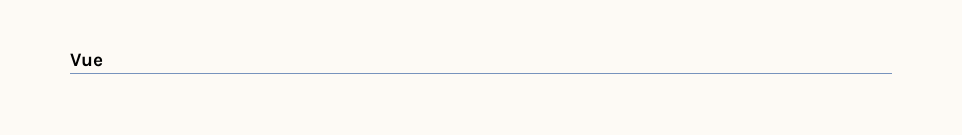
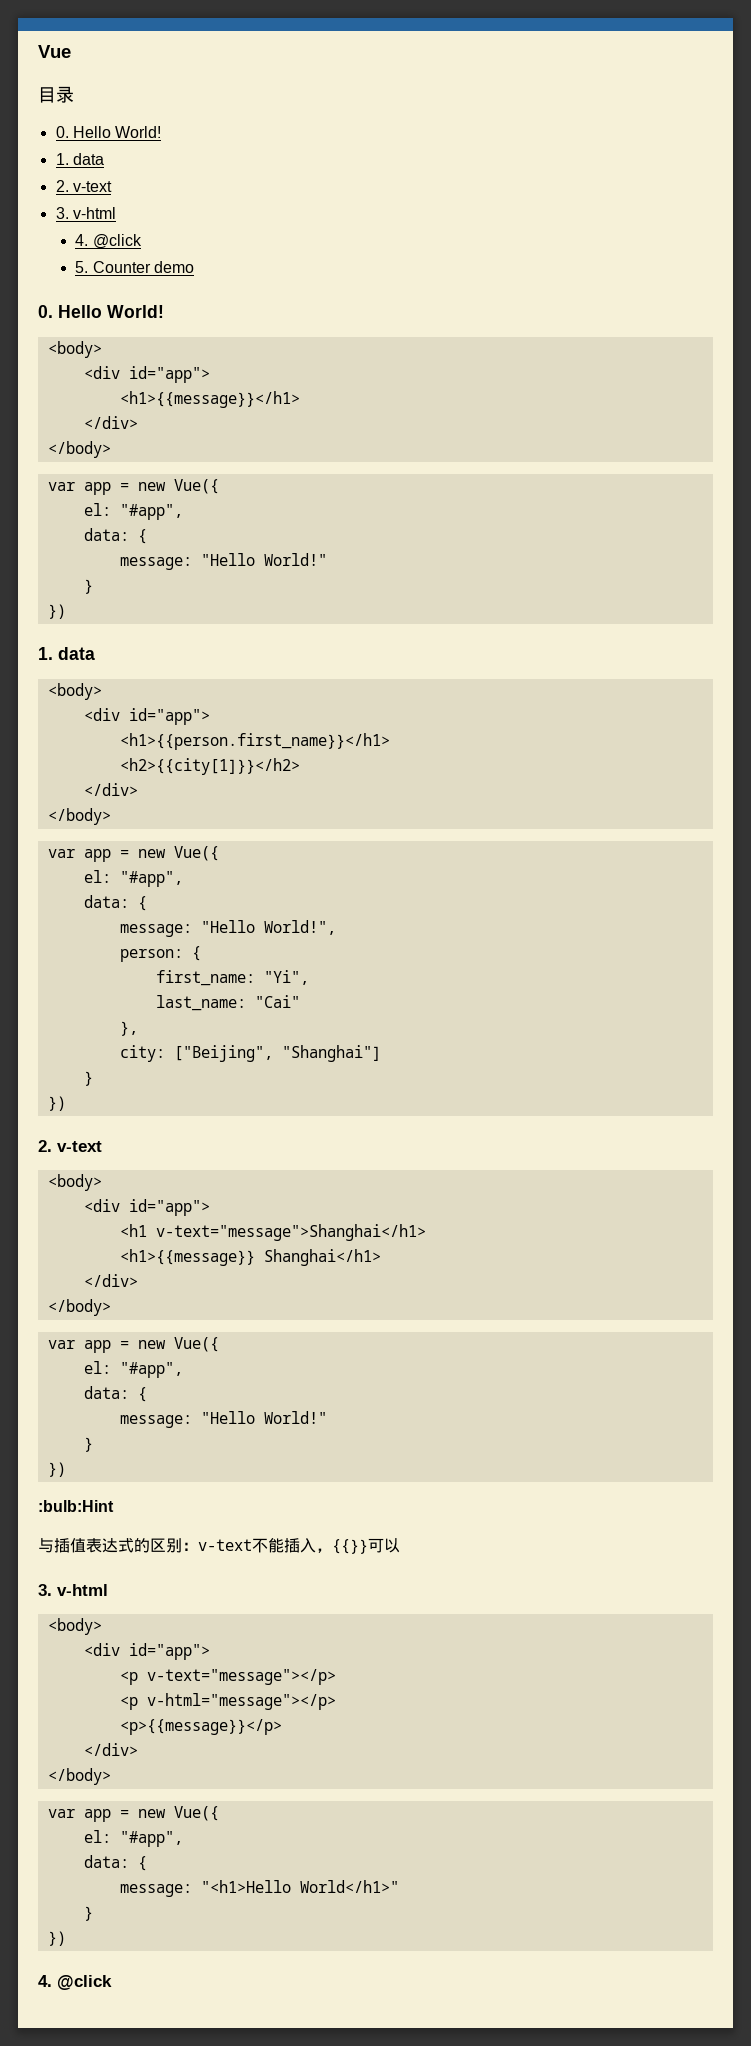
(103, 60) none -> [38,86,74,103] [55,126,162,138] [55,153,104,165] [55,180,112,192] [55,207,116,219] [75,234,142,249] [75,261,194,273] [38,305,164,318] [47,341,102,358] [83,366,210,383] [119,391,300,408] [83,416,138,429] [47,441,111,458] [47,479,219,495] [83,503,183,520] [83,528,147,544] [119,553,327,570] [83,579,93,594] [47,604,66,619] [38,647,95,660] [47,683,102,700] [83,708,210,725] [119,733,390,750] [119,758,300,775] [83,783,138,796] [47,808,111,825] [47,846,219,862] [83,870,183,887] [83,895,147,911] [119,920,336,937] [119,946,201,962] [155,970,309,986] [155,995,300,1011] [119,1021,138,1036] [119,1045,381,1062] [83,1071,93,1086] [47,1096,66,1111] [38,1140,102,1152] [47,1174,102,1191] [83,1199,210,1216] [119,1224,426,1241] [119,1249,381,1266] [83,1274,138,1287] [47,1299,111,1316] [47,1337,219,1353] [83,1361,183,1378] [83,1386,147,1402] [119,1411,327,1428] [83,1437,93,1452] [47,1462,66,1477] [38,1500,114,1512] [38,1538,400,1554] [38,1584,108,1596] [47,1618,102,1635] [83,1643,210,1660] [119,1669,336,1685] [119,1693,336,1710] [119,1719,282,1735] [83,1743,138,1756] [47,1768,111,1785] [47,1806,219,1822] [83,1830,183,1847] [83,1855,147,1871] [119,1880,399,1897] [83,1906,93,1921] [47,1931,66,1946] [38,1975,112,1990] // 目录 // 0. Hello World! // 1. data // 2. v-text // 3. v-html // 4. @click // 5. Counter demo // 0. Hello World! // <body> // <div id="app"> // <h1>{{message}}</h1> // </div> // </body> // var app = new Vue({ // el: "#app", // data: { // message: "Hello World!" // } // }) // 1. data // <body> // <div id="app"> // <h1>{{person.first_name}}</h1> // <h2>{{city[1]}}</h2> // </div> // </body> // var app = new Vue({ // el: "#app", // data: { // message: "Hello World!", // person: { // first_name: "Yi", // last_name: "Cai" // }, // city: ["Beijing", "Shanghai"] // } // }) // 2. v-text // <body> // <div id="app"> // <h1 v-text="message">Shanghai</h1> // <h1>{{message}} Shanghai</h1> // </div> // </body> // var app = new Vue({ // el: "#app", // data: { // message: "Hello World!" // } // }) // :bulb:Hint // 与插值表达式的区别：v-text不能插入，{{}}可以 // 3. v-html // <body> // <div id="app"> // <p v-text="message"></p> // <p v-html="message"></p> // <p>{{message}}</p> // </div> // </body> // var app = new Vue({ // el: "#app", // data: { // message: "<h1>Hello World</h1>" // } // }) // 4. @click

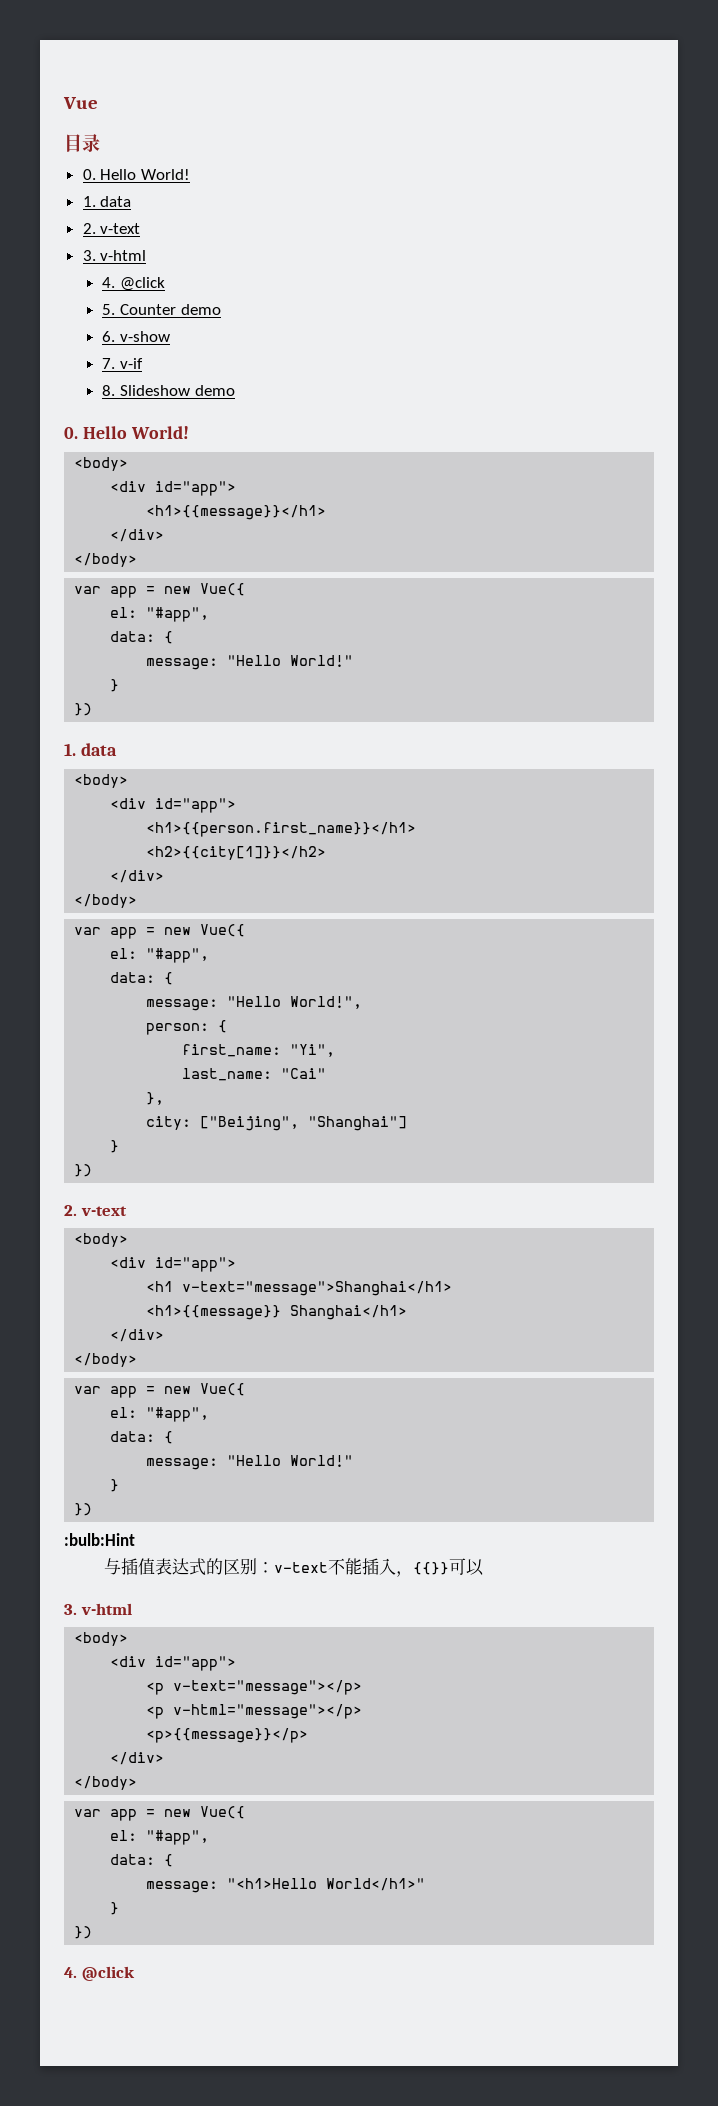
(194, 267) none -> [102,331,171,342] [102,358,144,369] [102,385,235,396] // 6. v-show // 7. v-if // 8. Slideshow demo

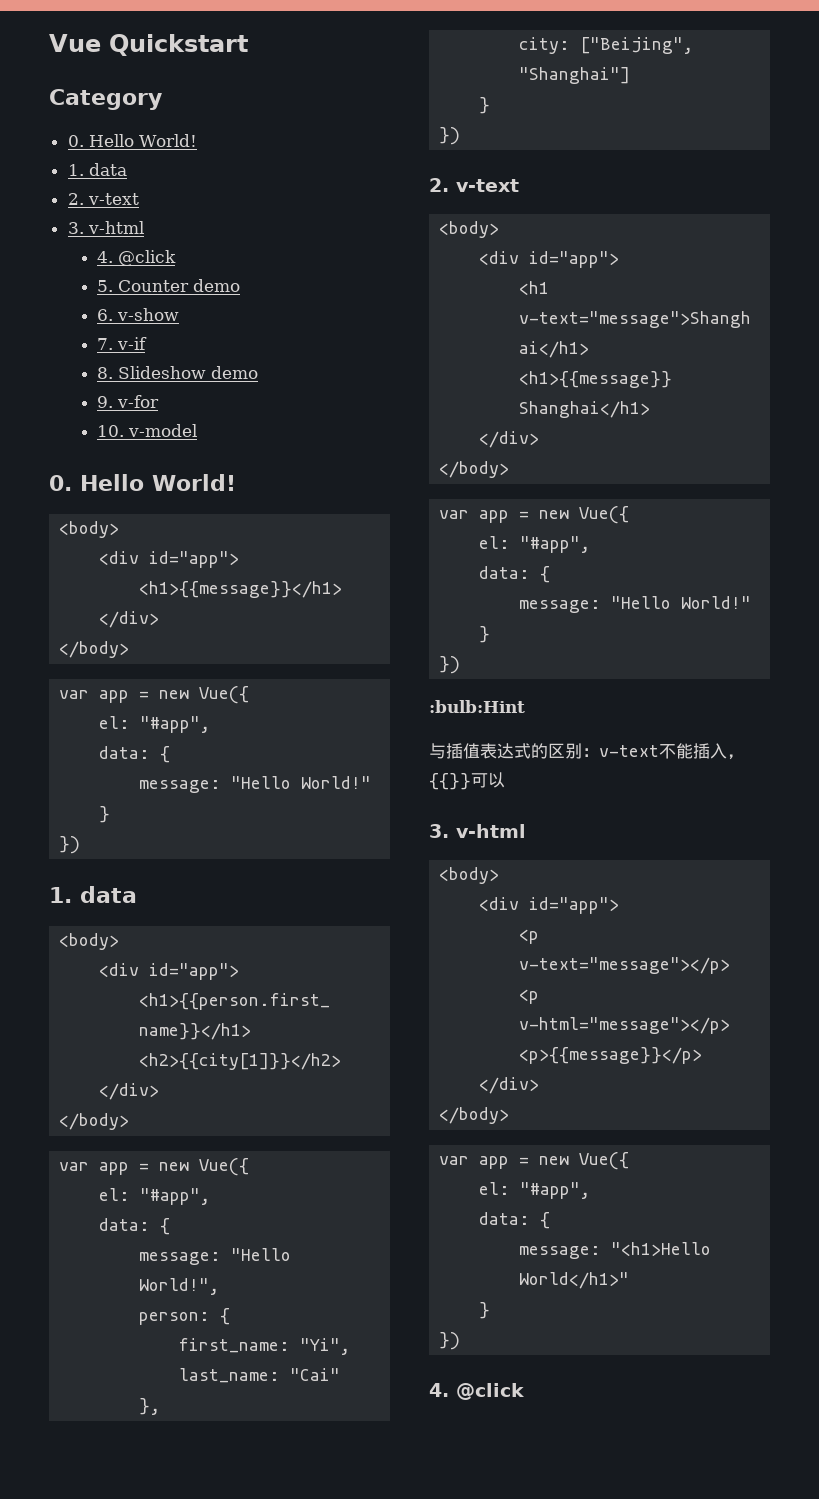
[64,134,100,152] // 目录 -> [108,34,248,56] [49,89,162,110] Quickstart // Category
(235, 390) none -> [97,395,160,408] [97,424,198,437] // 9. v-for // 10. v-model

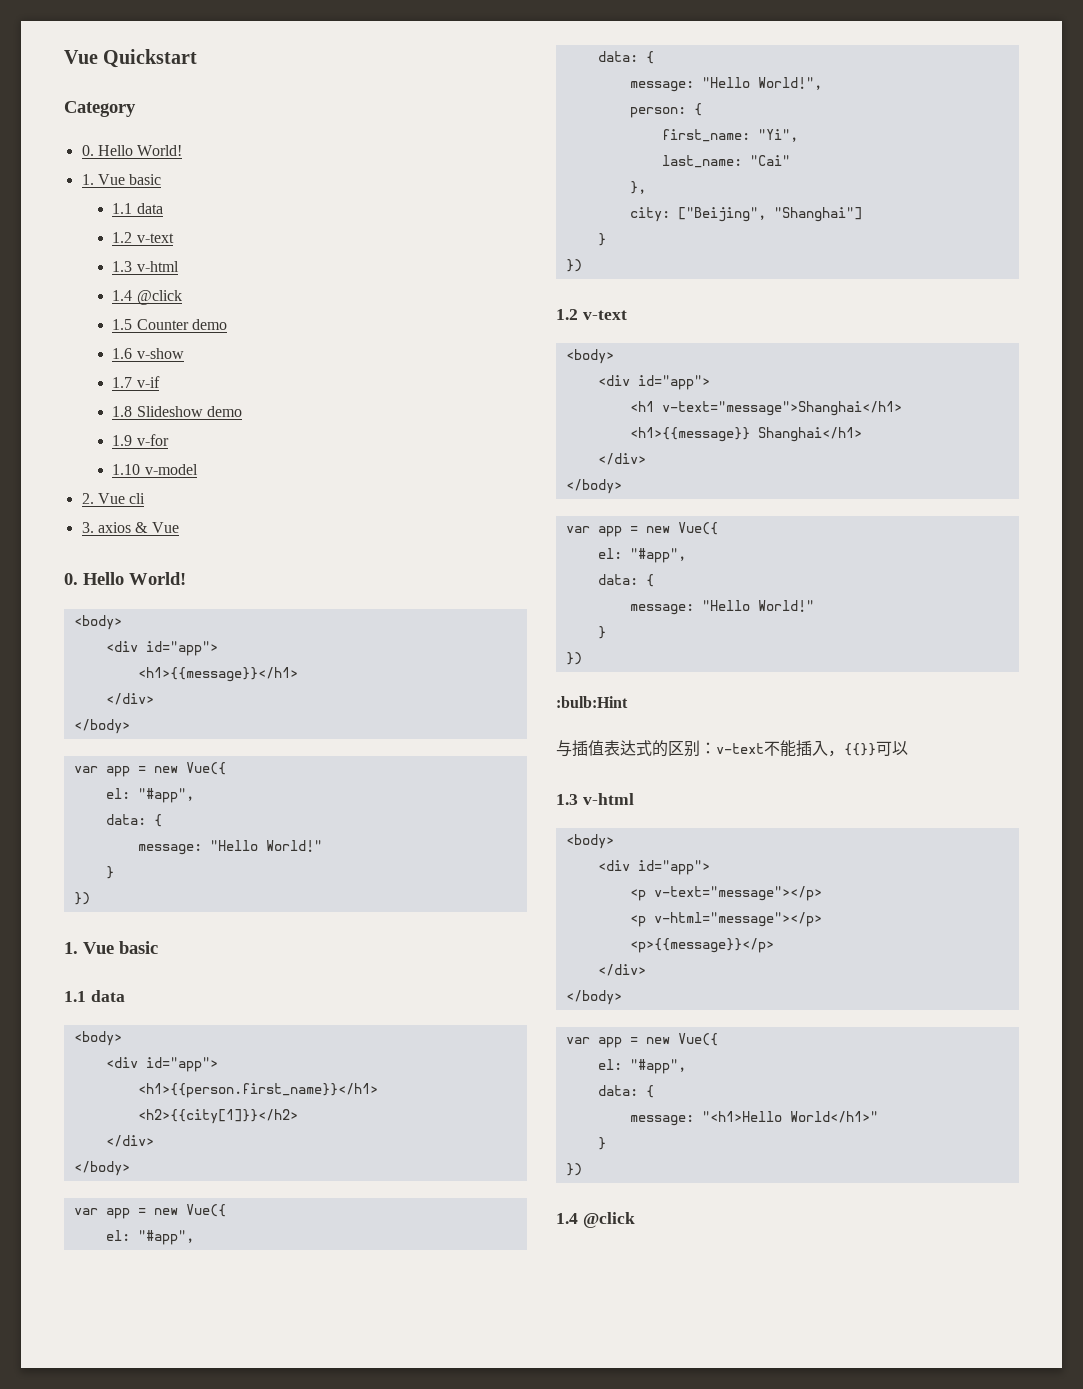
[88,163,127,176] [67,193,139,205] [67,221,144,234] [97,251,114,263] data // 2. v-text // 3. v-html // 4. -> [97,174,162,185] [112,203,163,214] [112,232,174,243] [112,261,179,272] [112,290,133,301] Vue basic // 1.1 data // 1.2 v-text // 1.3 v-html // 1.4
[97,280,114,292] 5. -> [112,319,133,330] 1.5
[97,309,114,321] 6. -> [112,348,133,359] 1.6
[97,338,114,350] 7. -> [112,377,133,388] 1.7
[97,367,114,379] 8. -> [112,406,133,417] 1.8
[97,396,114,408] 9. -> [112,435,133,446] 1.9
[97,425,125,437] 10. -> [112,464,141,475] 1.10
(198, 430) none -> [81,493,146,504] [81,522,179,533] // 2. Vue cli // 3. axios & Vue
(72, 895) none -> [83,941,158,954] [64,991,86,1002] Vue basic // 1.1
[429,178,449,192] 2. -> [556,309,578,320] 1.2
[429,824,449,838] 3. -> [556,794,578,805] 1.3
[429,1383,449,1397] 4. -> [556,1213,578,1224] 1.4

